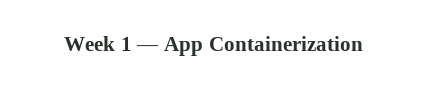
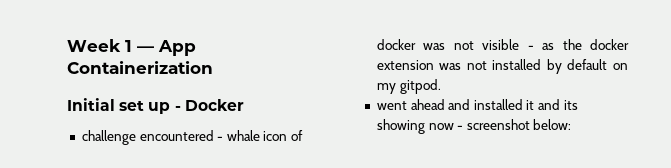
(363, 43) none -> [67,98,244,114] [81,130,304,145] [376,39,629,50] [376,59,628,74] [376,79,441,94] [376,99,578,110] [376,119,572,134] // Initial set up - Docker // challenge encountered - whale icon of docker was not visible - as the docker extension was not installed by default on my gitpod. // went ahead and installed it and its showing now - screenshot below:

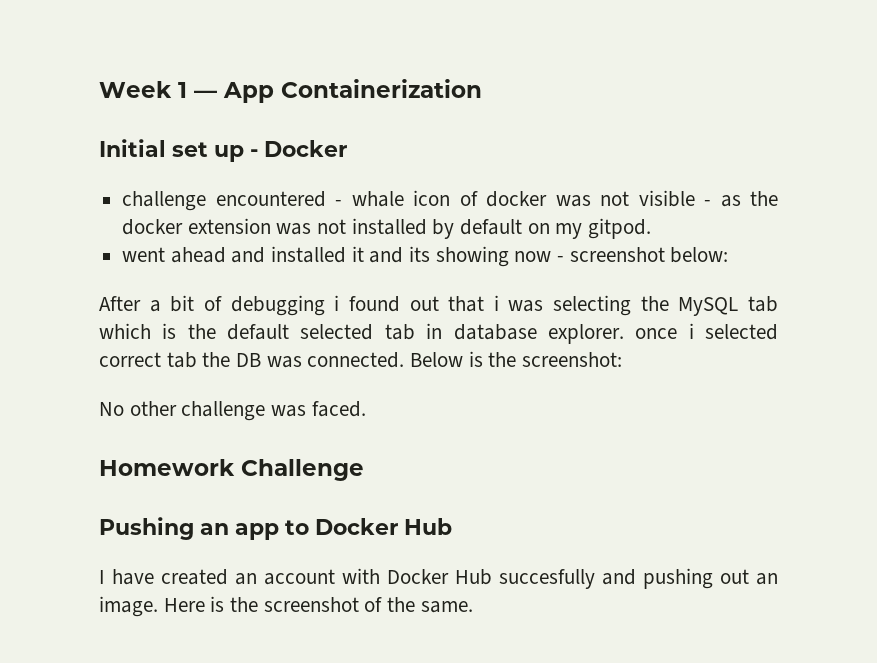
(572, 124) none -> [99,295,778,316] [99,323,779,344] [99,351,623,368] [99,401,366,421] [99,459,364,481] [99,517,452,540] [99,568,778,589] [99,596,473,617] // After a bit of debugging i found out that i was selecting the MySQL tab which is the default selected tab in database explorer. once i selected correct tab the DB was connected. Below is the screenshot: // No other challenge was faced. // Homework Challenge // Pushing an app to Docker Hub // I have created an account with Docker Hub succesfully and pushing out an image. Here is the screenshot of the same.

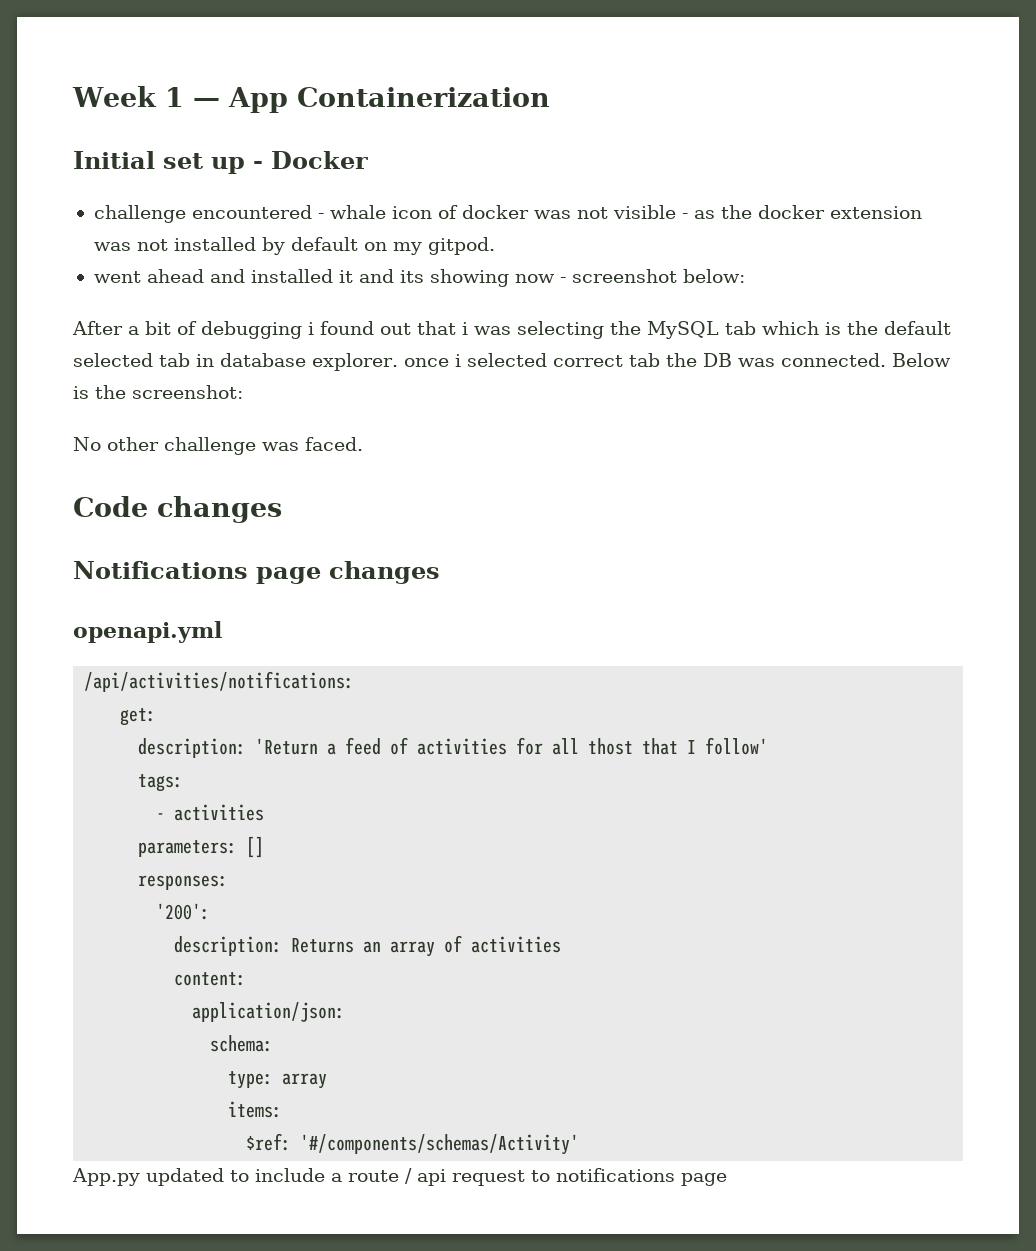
[99,459,364,481] [99,517,452,540] [99,568,778,589] [99,596,473,617] Homework Challenge // Pushing an app to Docker Hub // I have created an account with Docker Hub succesfully and pushing out an image. Here is the screenshot of the same. -> [73,496,282,523] [73,561,440,584] [73,621,222,643] [84,671,355,692] [120,708,157,726] [138,737,769,758] [138,774,184,792] [156,804,265,821] [138,836,265,858] [138,875,229,890] [156,903,211,920] [174,935,562,957] [174,972,247,986] [192,1002,346,1022] [210,1035,274,1052] [228,1071,328,1089] [228,1101,283,1118] [246,1133,580,1155] [72,1168,727,1186] Code changes // Notifications page changes // openapi.yml // /api/activities/notifications: // get: // description: 'Return a feed of activities for all thost that I follow' // tags: // - activities // parameters: [] // responses: // '200': // description: Returns an array of activities // content: // application/json: // schema: // type: array // items: // $ref: '#/components/schemas/Activity' // App.py updated to include a route / api request to notifications page

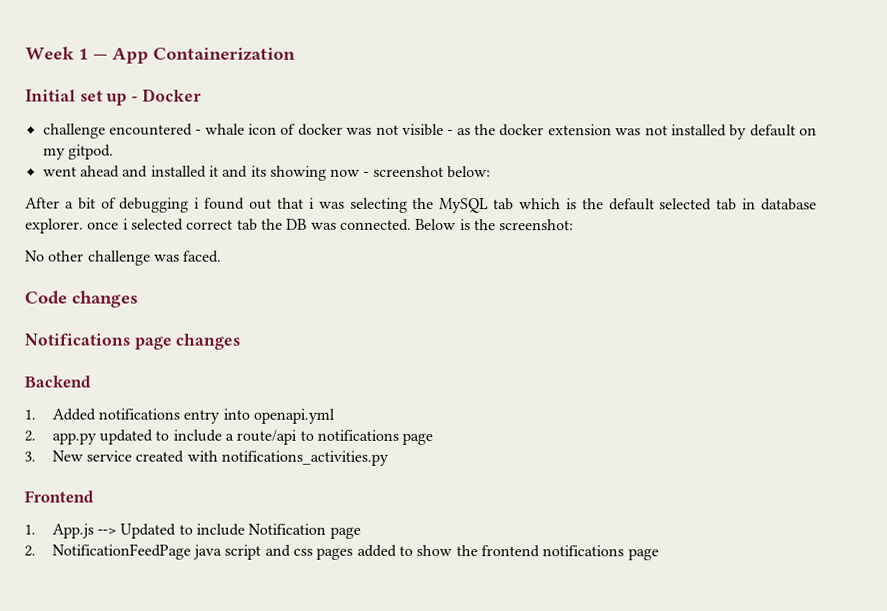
[73,621,222,643] [84,671,355,692] [120,708,157,726] [138,737,769,758] [138,774,184,792] [156,804,265,821] [138,836,265,858] [138,875,229,890] [156,903,211,920] [174,935,562,957] [174,972,247,986] [192,1002,346,1022] [210,1035,274,1052] [228,1071,328,1089] [228,1101,283,1118] [246,1133,580,1155] [72,1168,550,1186] openapi.yml // /api/activities/notifications: // get: // description: 'Return a feed of activities for all thost that I follow' // tags: // - activities // parameters: [] // responses: // '200': // description: Returns an array of activities // content: // application/json: // schema: // type: array // items: // $ref: '#/components/schemas/Activity' // App.py updated to include a route / api request to -> [24,375,91,388] [24,408,335,424] [24,429,434,445] [24,450,389,466] [24,490,94,503] [24,523,361,539] [24,543,540,560] Backend // 1. Added notifications entry into openapi.yml // 2. app.py updated to include a route/api to notifications page // 3. New service created with notifications_activities.py // Frontend // 1. App.js --> Updated to include Notification page // 2. NotificationFeedPage java script and css pages added to show the frontend

